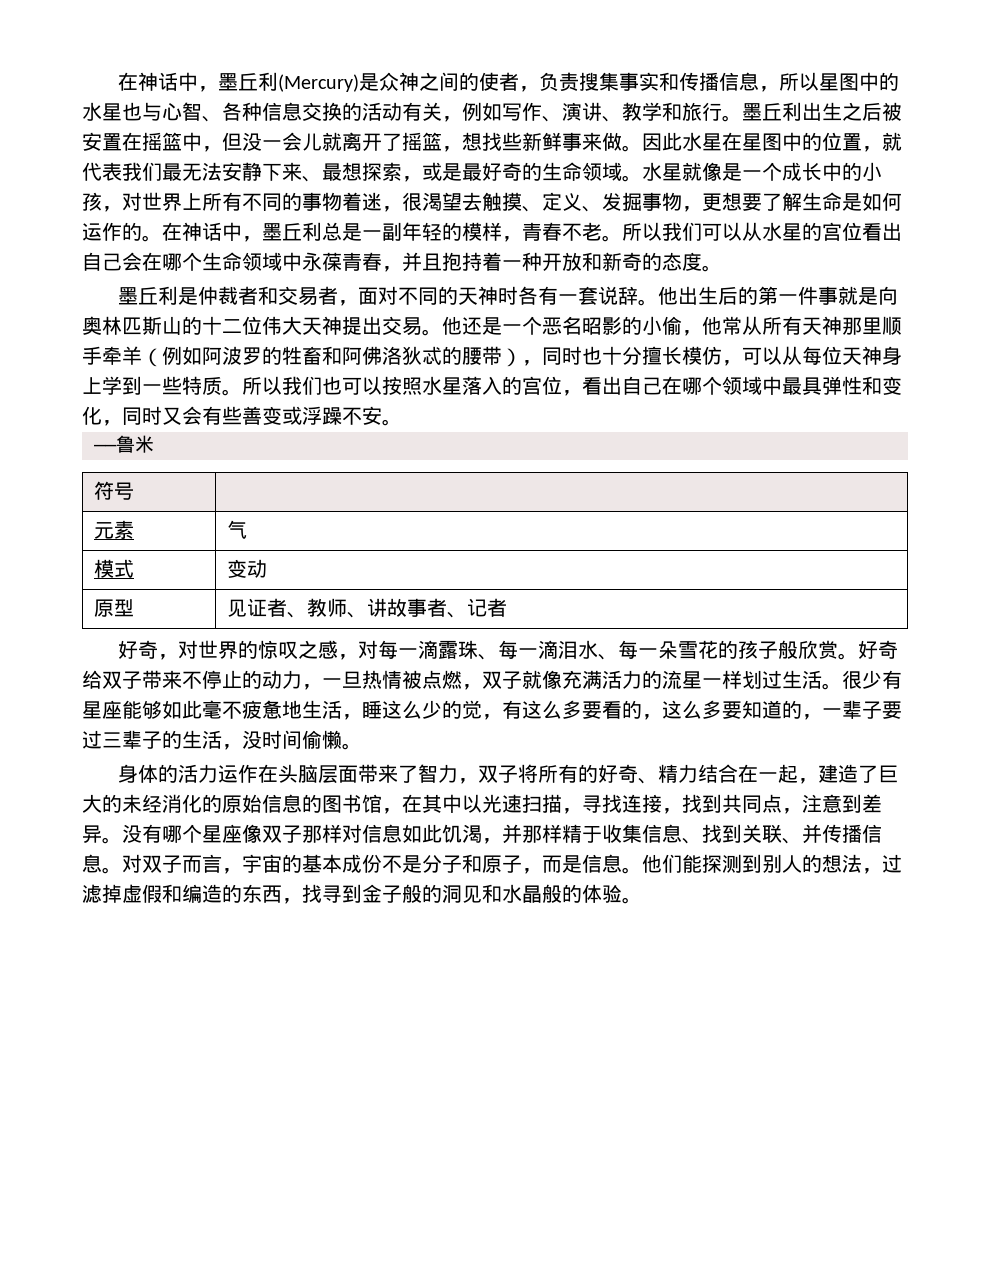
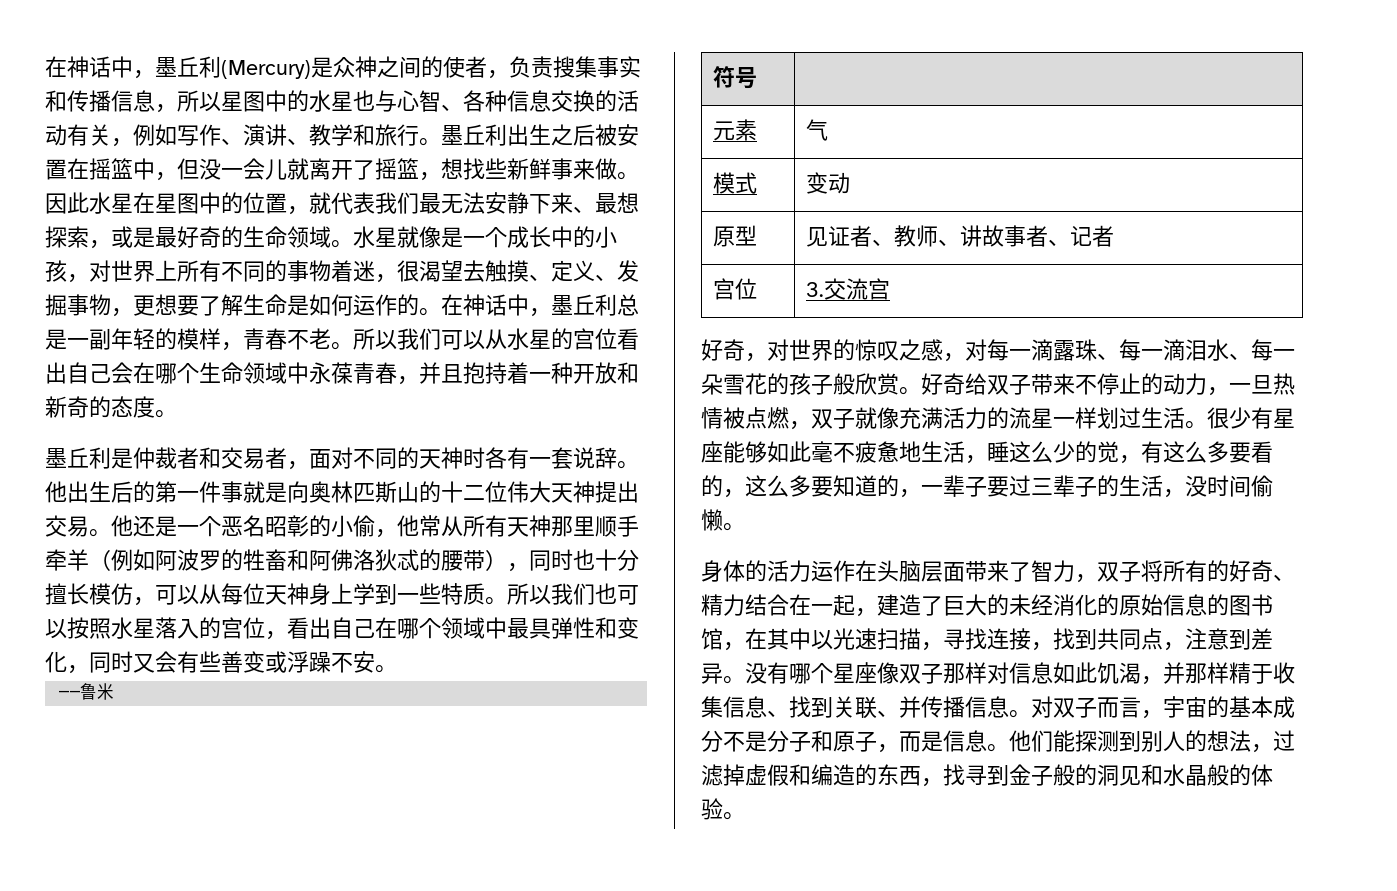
[602,316,622,335] 影 -> [287,515,309,537] 彰
(508, 607) none -> [712,278,757,300] [805,278,890,300] // 宫位 | 3.交流宫
[362,854,382,873] 份 -> [701,730,723,752] 分

